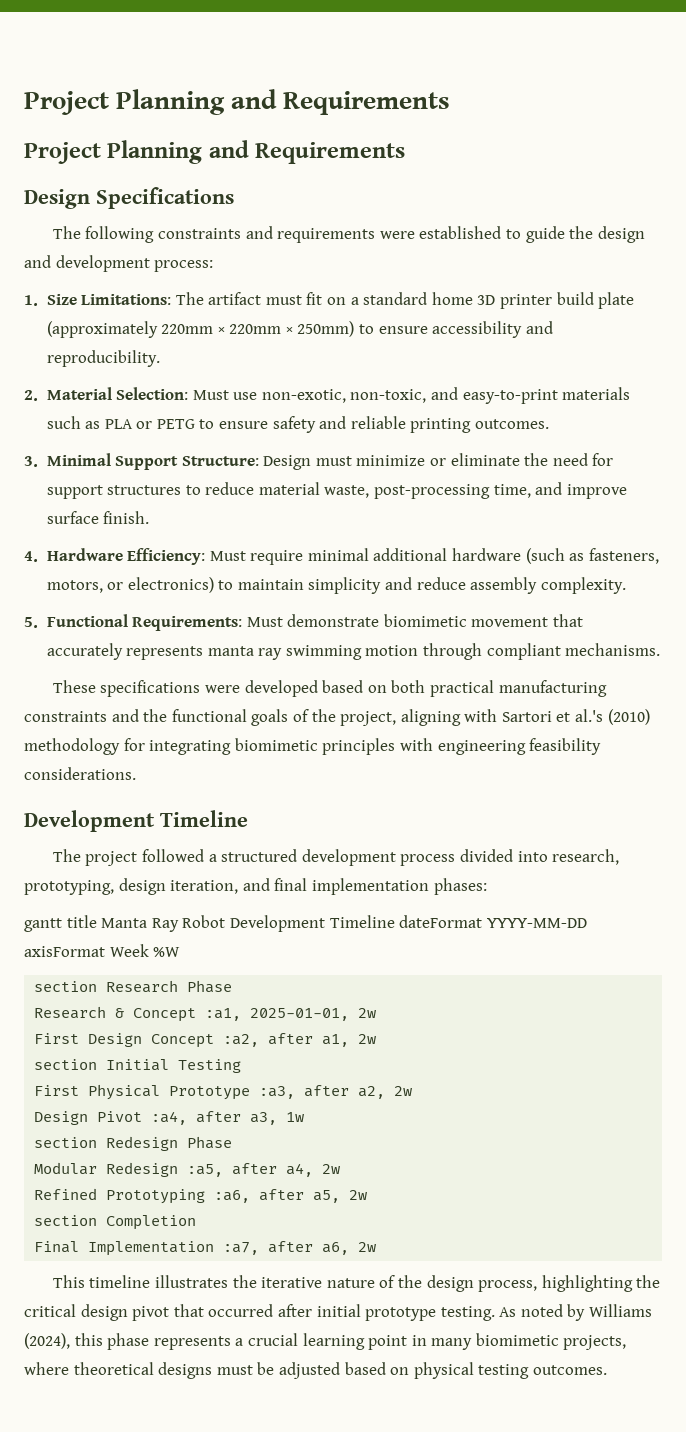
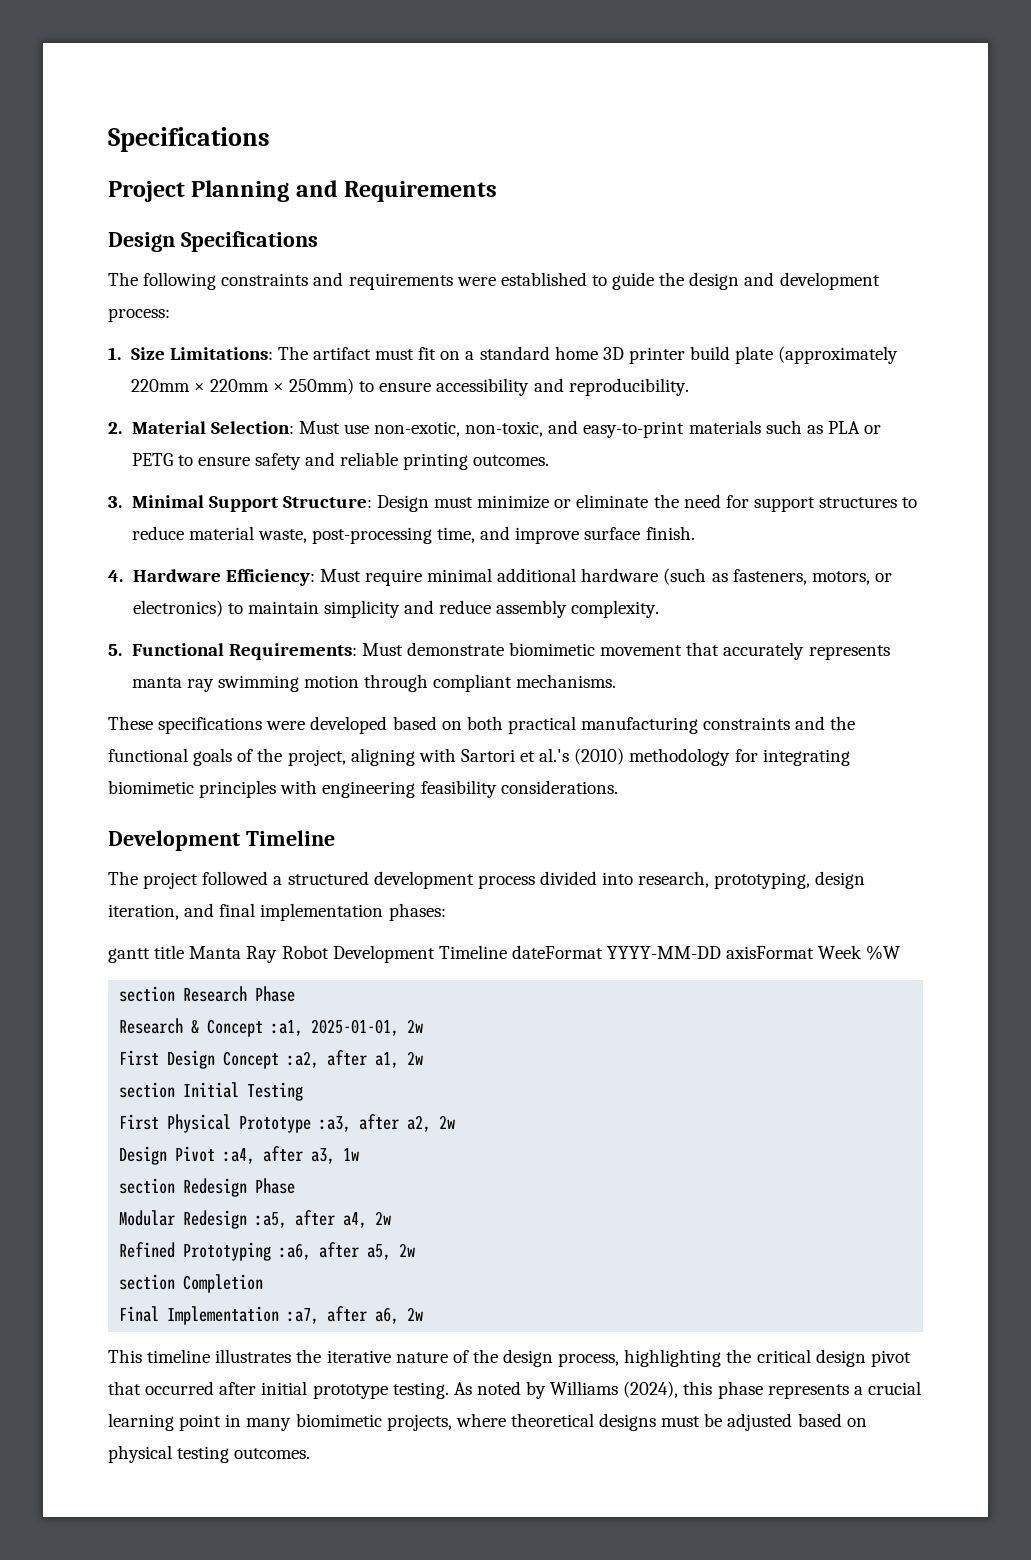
[24,89,451,115] Project Planning and Requirements -> [108,127,270,152] Specifications

